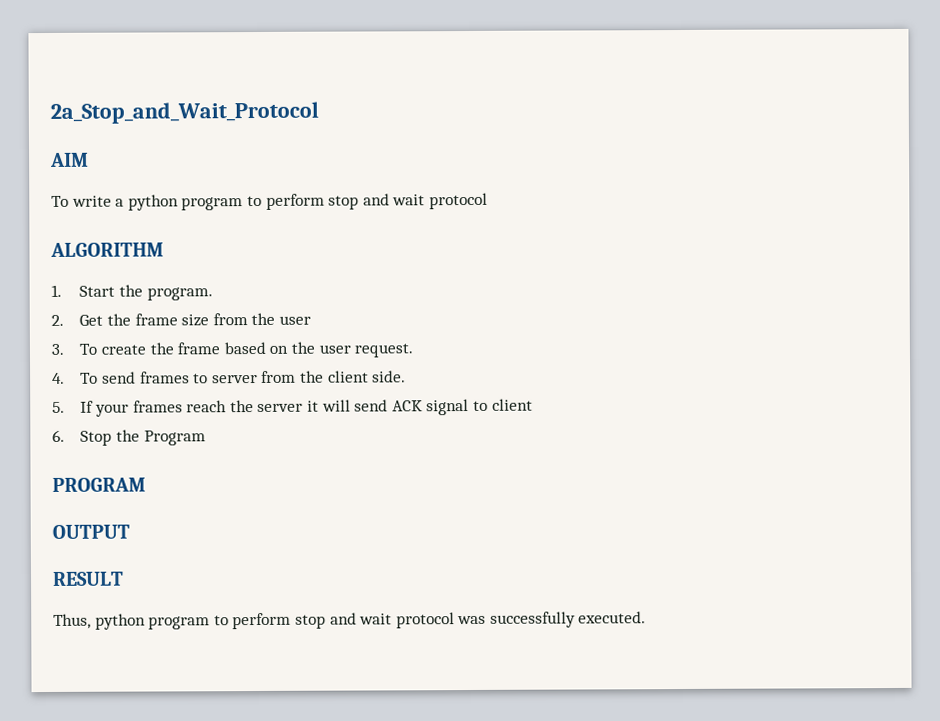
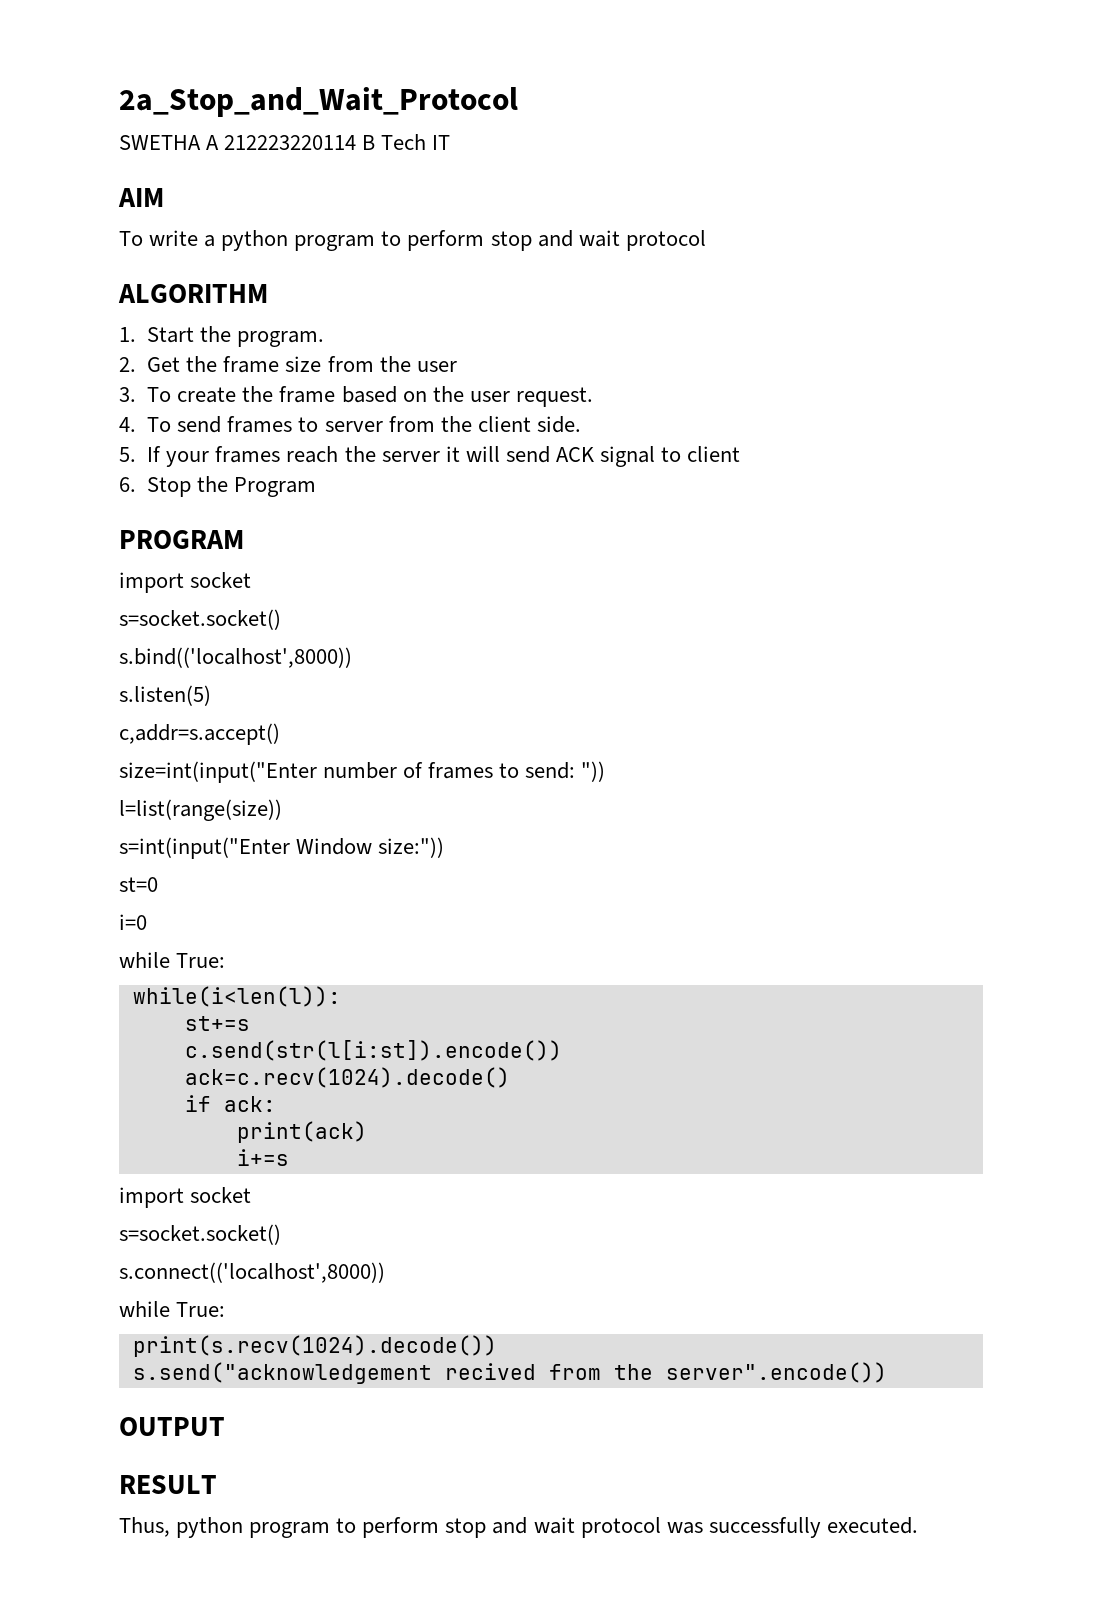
(319, 112) none -> [119,134,451,150] // SWETHA A 212223220114 B Tech IT
(146, 484) none -> [119,572,252,593] [119,609,281,630] [119,647,352,668] [119,685,211,706] [119,723,280,745] [119,761,606,783] [119,799,282,821] [119,837,445,859] [119,877,158,892] [119,914,147,930] [119,952,226,968] [132,986,341,1007] [184,1016,250,1031] [184,1040,562,1061] [184,1067,510,1088] [184,1095,276,1112] [236,1121,367,1143] [236,1149,289,1166] [119,1187,252,1208] [119,1224,281,1245] [119,1262,385,1283] [119,1301,226,1317] [132,1335,497,1357] [132,1362,887,1384] // import socket // s=socket.socket() // s.bind(('localhost',8000)) // s.listen(5) // c,addr=s.accept() // size=int(input("Enter number of frames to send: ")) // l=list(range(size)) // s=int(input("Enter Window size:")) // st=0 // i=0 // while True: // while(i<len(l)): // st+=s // c.send(str(l[i:st]).encode()) // ack=c.recv(1024).decode() // if ack: // print(ack) // i+=s // import socket // s=socket.socket() // s.connect(('localhost',8000)) // while True: // print(s.recv(1024).decode()) // s.send("acknowledgement recived from the server".encode())

